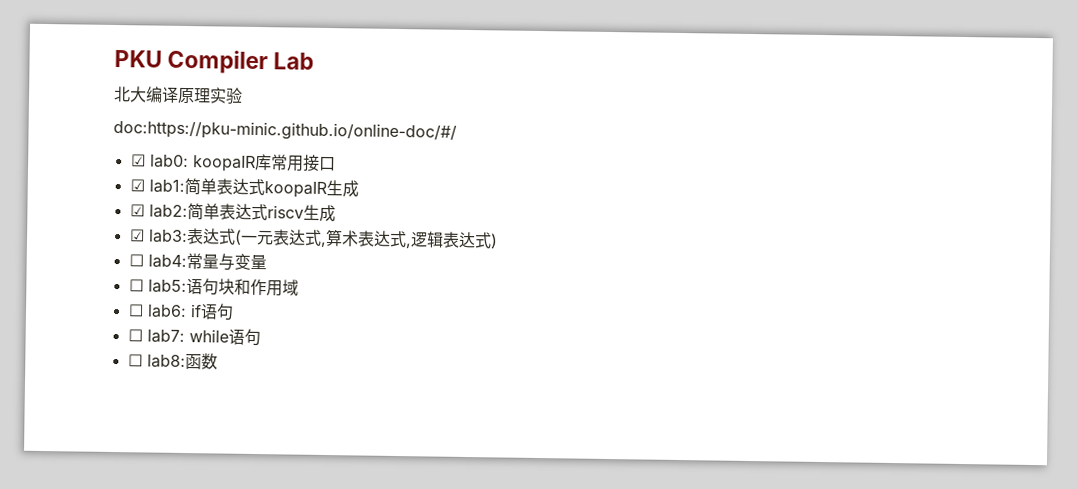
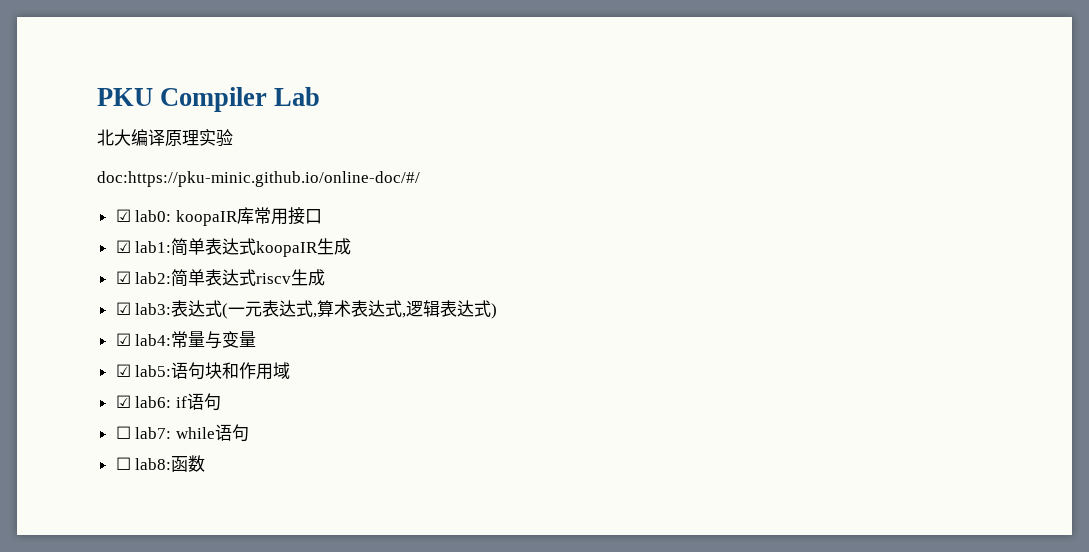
[128,254,144,267] ☐ -> [115,333,131,346] ☑
[128,279,144,292] ☐ -> [115,364,131,377] ☑
[127,304,144,317] ☐ -> [115,395,131,408] ☑

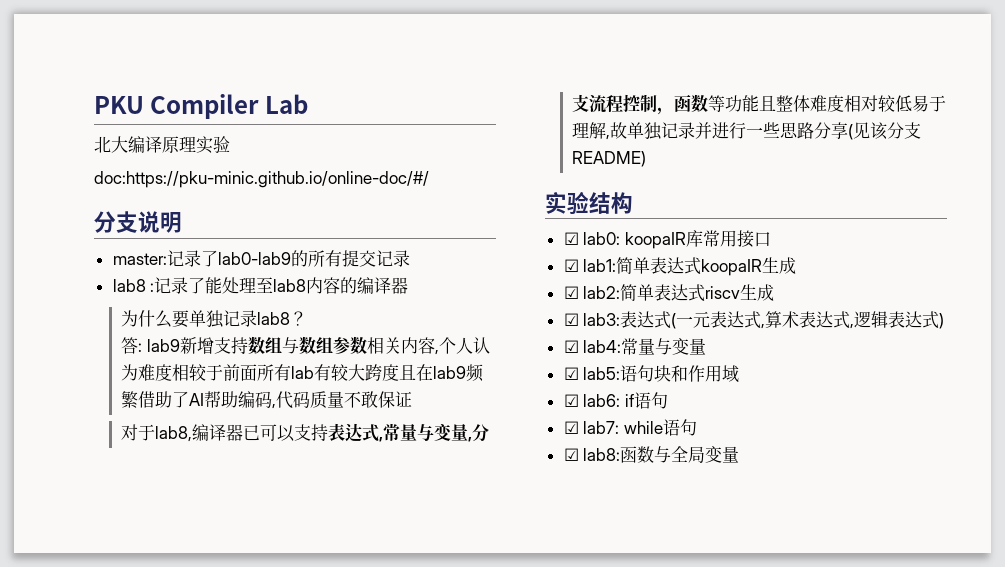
(420, 179) none -> [94,211,182,233] [112,250,410,267] [112,277,409,294] [121,310,308,328] [121,336,490,355] [121,364,485,382] [121,391,413,409] [121,423,490,442] [572,94,947,115] [572,122,922,140] [572,151,647,167] [545,191,633,214] // 分支说明 // master:记录了lab0-lab9的所有提交记录 // lab8 :记录了能处理至lab8内容的编译器 // 为什么要单独记录lab8？ // 答: lab9新增支持数组与数组参数相关内容,个人认为难度相较于前面所有lab有较大跨度且在lab9频繁借助了AI帮助编码,代码质量不敢保证 // 对于lab8,编译器已可以支持表达式,常量与变量,分支流程控制，函数等功能且整体难度相对较低易于理解,故单独记录并进行一些思路分享(见该分支README) // 实验结构
[115,426,131,439] ☐ -> [563,421,579,434] ☑
[115,457,131,470] ☐ -> [563,448,579,461] ☑
(206, 463) none -> [654,446,740,463] 与全局变量

